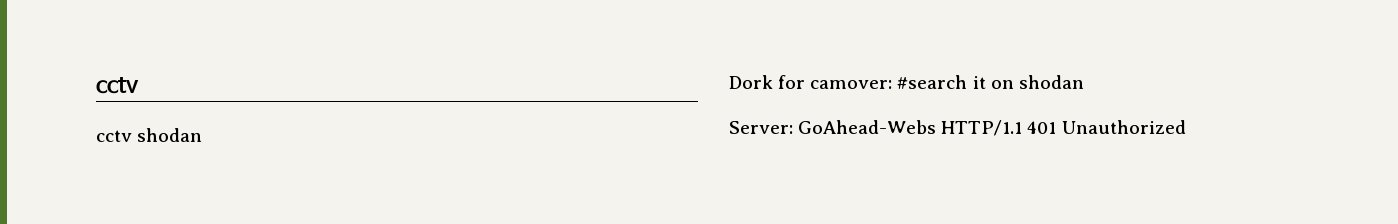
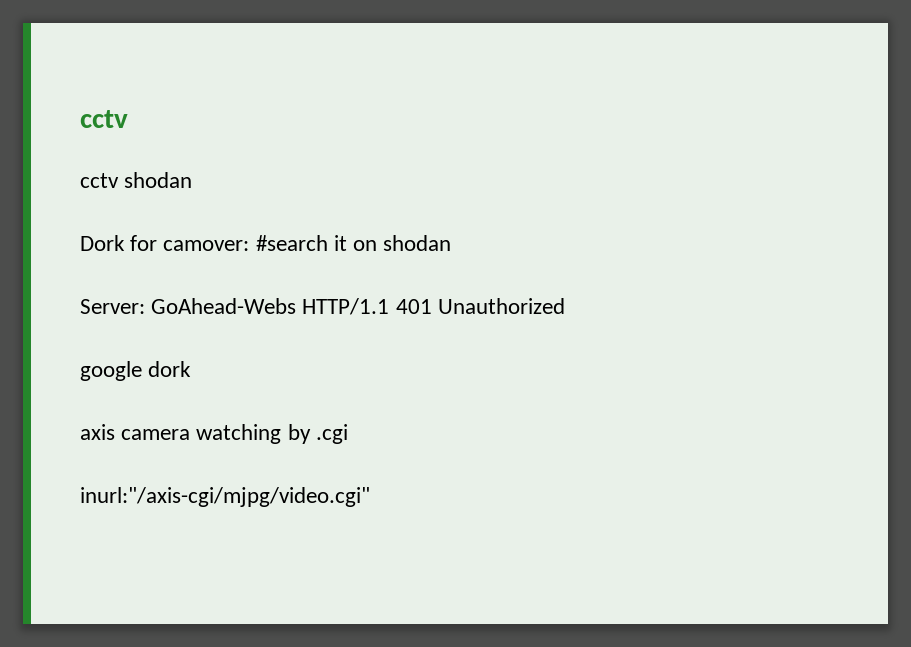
(1186, 127) none -> [80,361,192,381] [80,424,348,444] [80,487,370,507] // google dork // axis camera watching by .cgi // inurl:"/axis-cgi/mjpg/video.cgi"

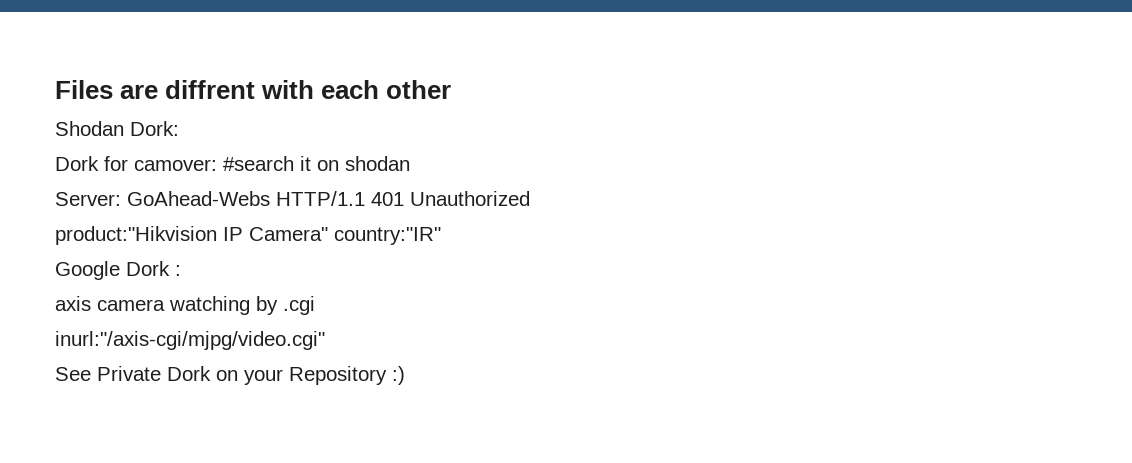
[80,110,128,128] [80,172,193,188] cctv // cctv shodan -> [55,80,452,99] [55,121,179,136] Files are diffrent with each other // Shodan Dork:
[80,361,192,381] google dork -> [55,226,441,245] [55,261,181,280] product:"Hikvision IP Camera" country:"IR" // Google Dork :
(370, 497) none -> [55,366,405,385] // See Private Dork on your Repository :)

